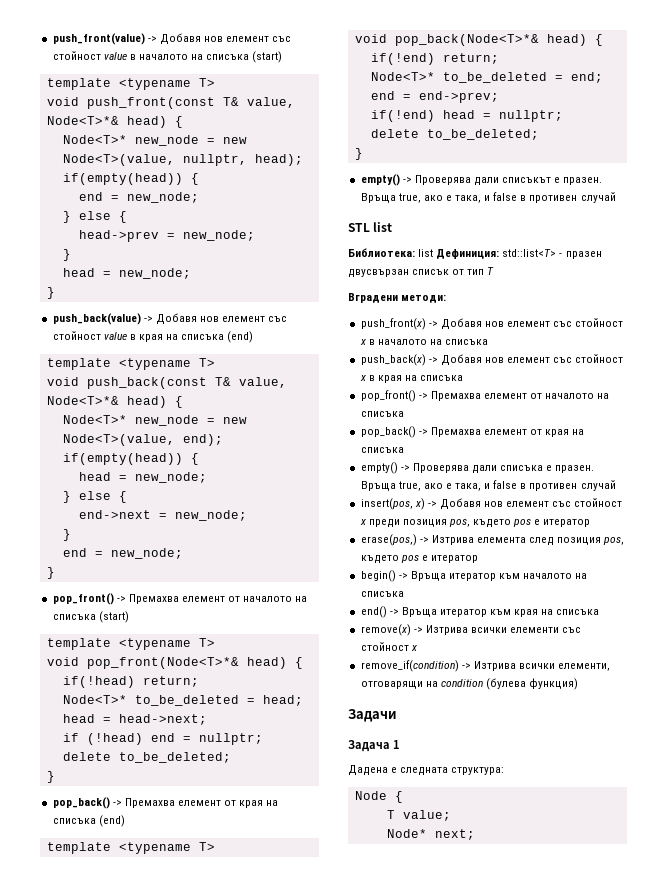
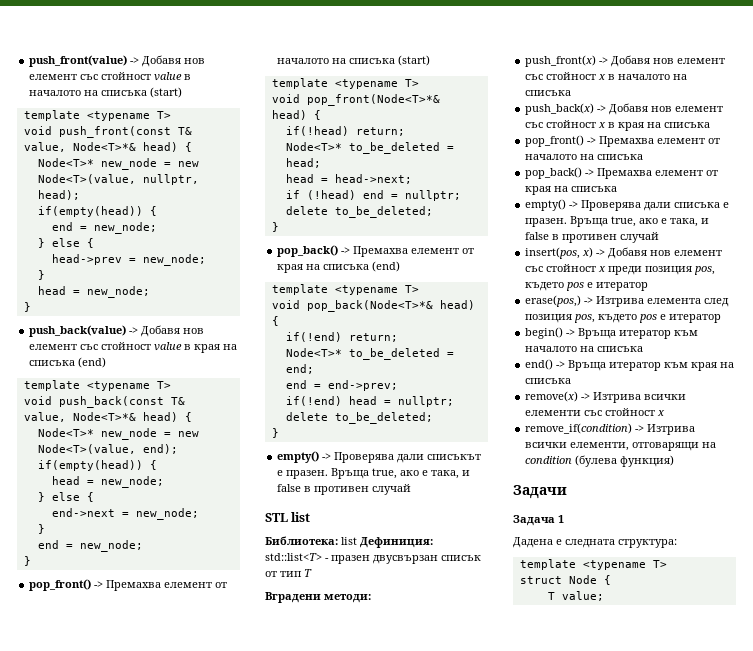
(505, 771) none -> [519,559,667,570] [519,576,562,584] template <typename T> // struct
[386,829,475,840] // Node* next; -> (604, 596) none

